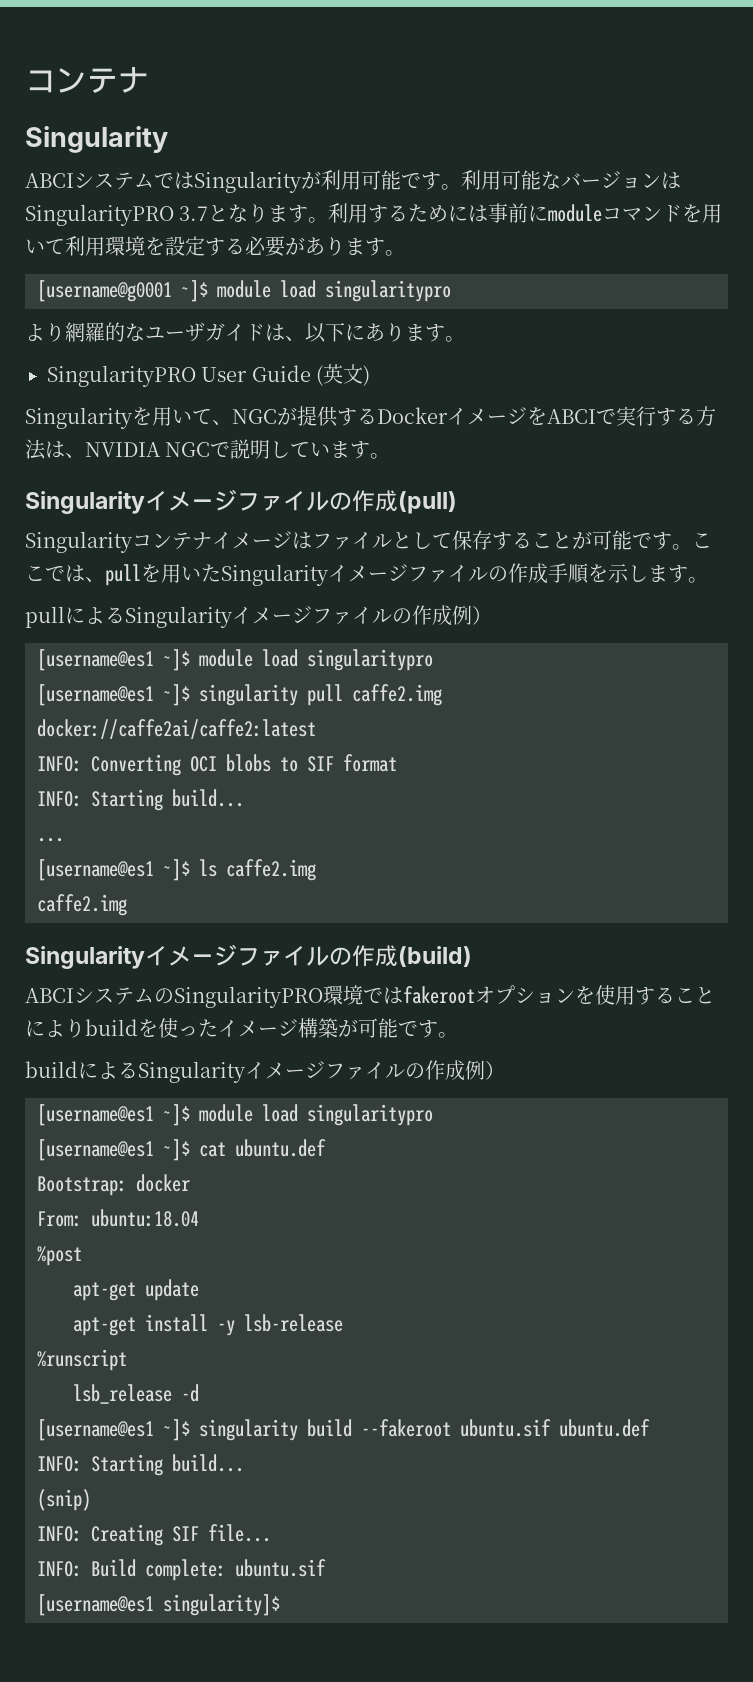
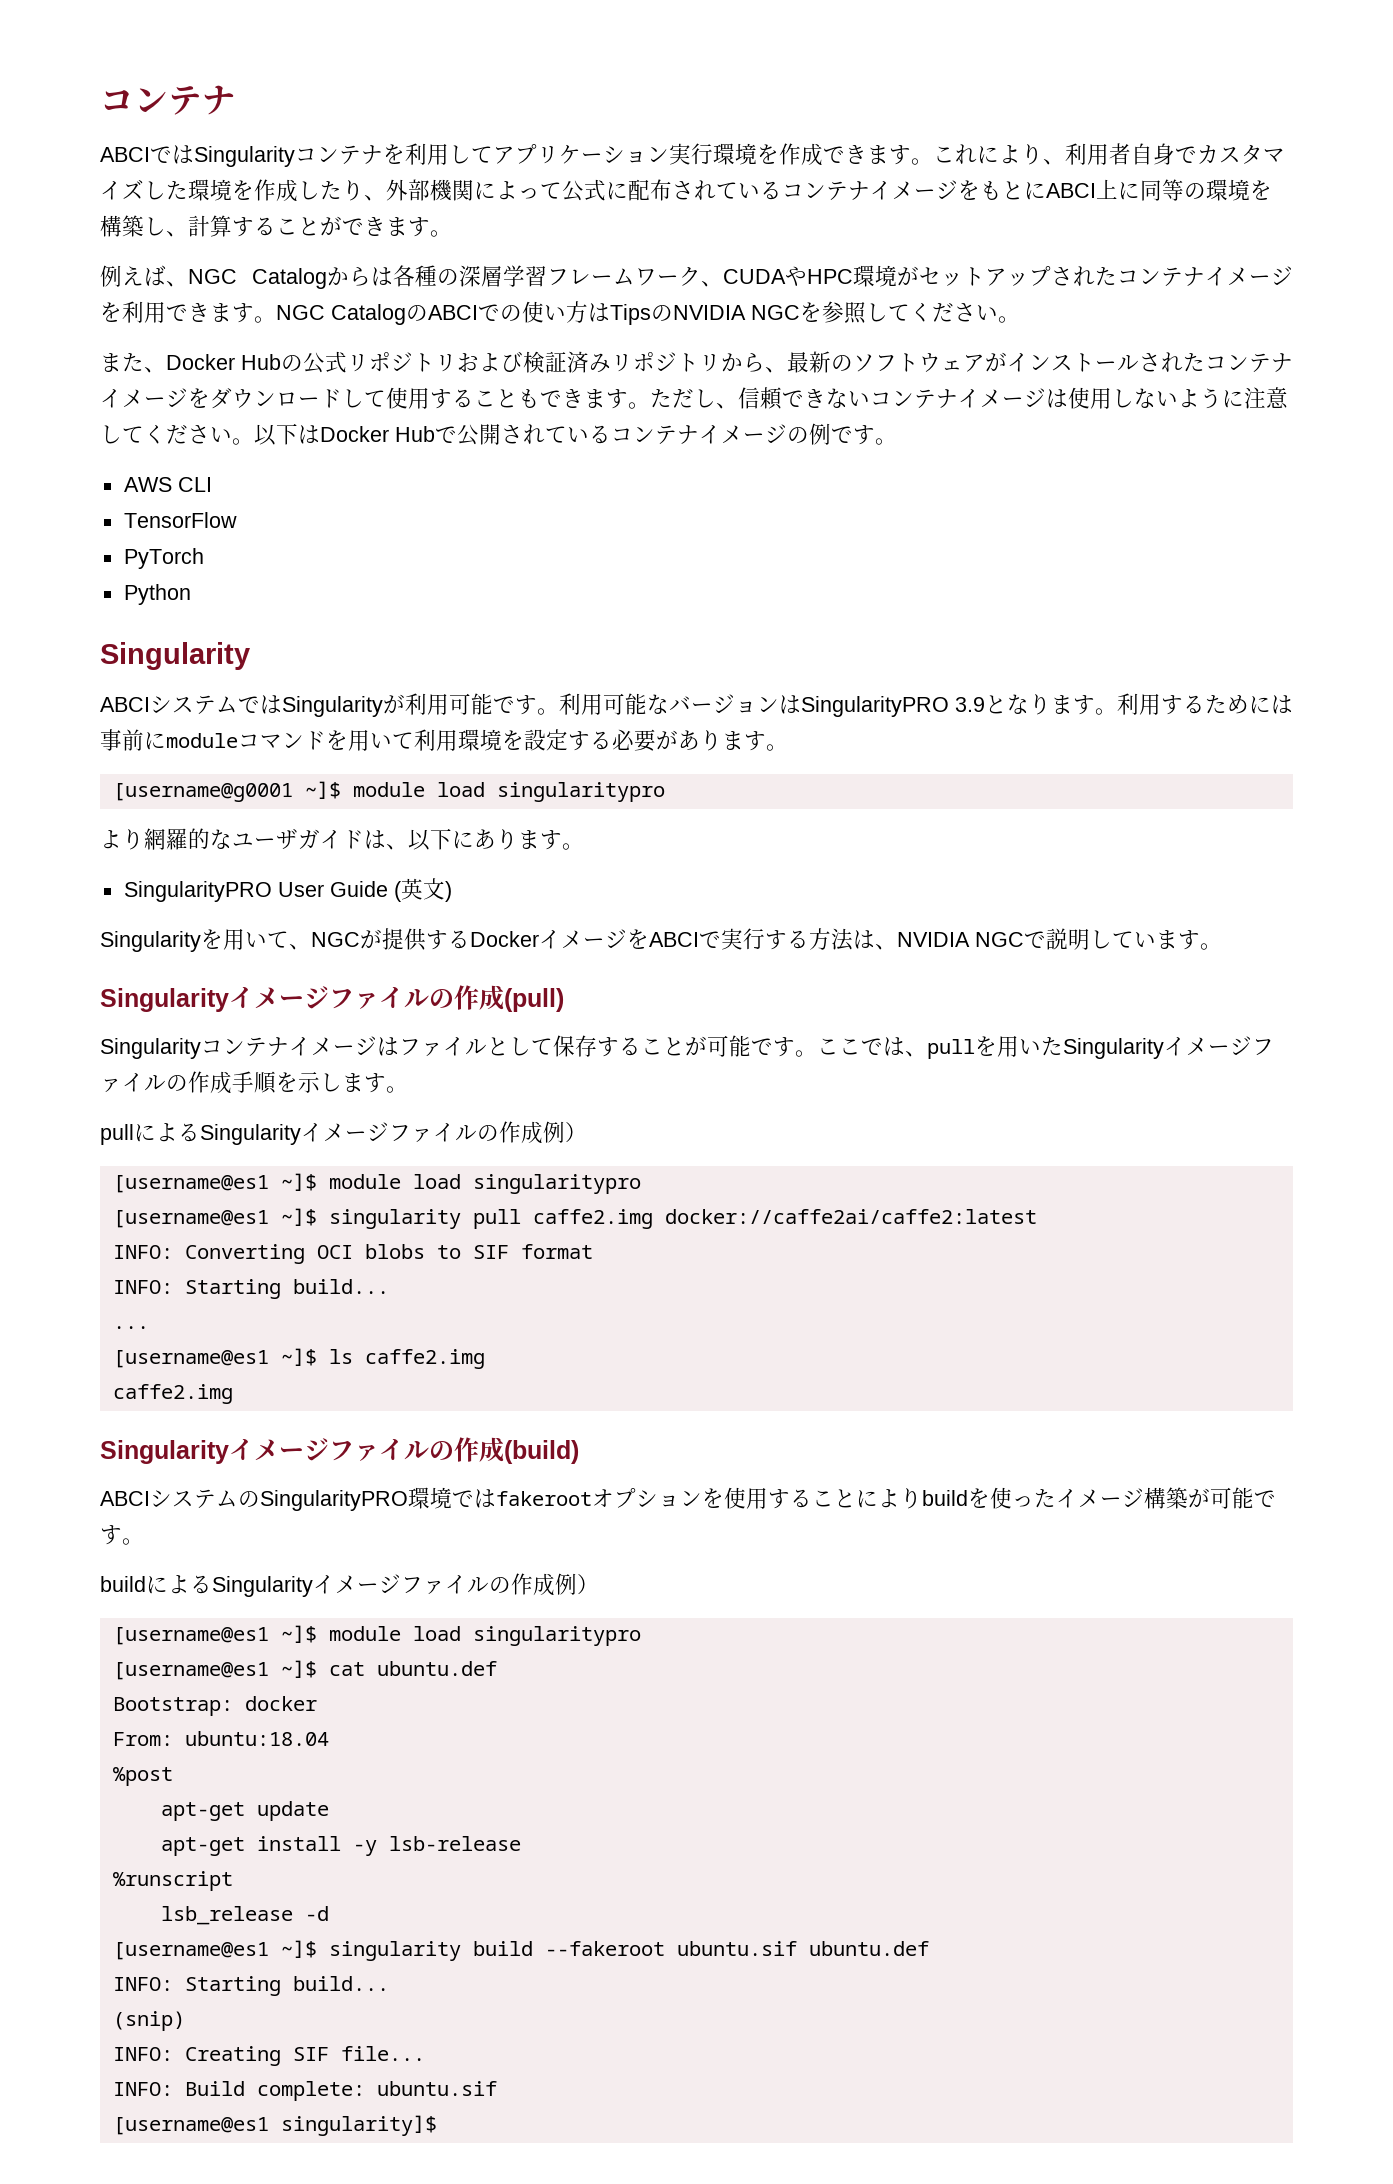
[25,67,149,93] コンテナ -> [100,85,236,115] [100,143,1285,167] [100,179,1272,202] [100,215,452,237] [100,265,1293,289] [100,301,1020,325] [100,351,1293,374] [100,387,1288,410] [100,423,897,446] [123,477,212,492] [123,512,237,528] [123,548,204,569] [123,584,191,605] コンテナ // ABCIではSingularityコンテナを利用してアプリケーション実行環境を作成できます。これにより、利用者自身でカスタマイズした環境を作成したり、外部機関によって公式に配布されているコンテナイメージをもとにABCI上に同等の環境を構築し、計算することができます。 // 例えば、NGC Catalogからは各種の深層学習フレームワーク、CUDAやHPC環境がセットアップされたコンテナイメージを利用できます。NGC CatalogのABCIでの使い方はTipsのNVIDIA NGCを参照してください。 // また、Docker Hubの公式リポジトリおよび検証済みリポジトリから、最新のソフトウェアがインストールされたコンテナイメージをダウンロードして使用することもできます。ただし、信頼できないコンテナイメージは使用しないように注意してください。以下はDocker Hubで公開されているコンテナイメージの例です。 // AWS CLI // TensorFlow // PyTorch // Python
[179,206,209,221] 3.7 -> [955,697,985,712] 3.9

